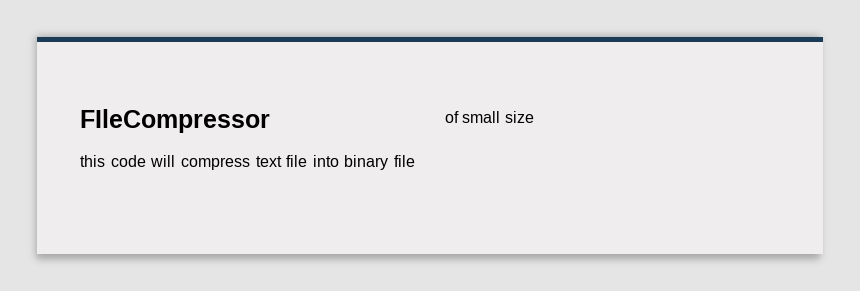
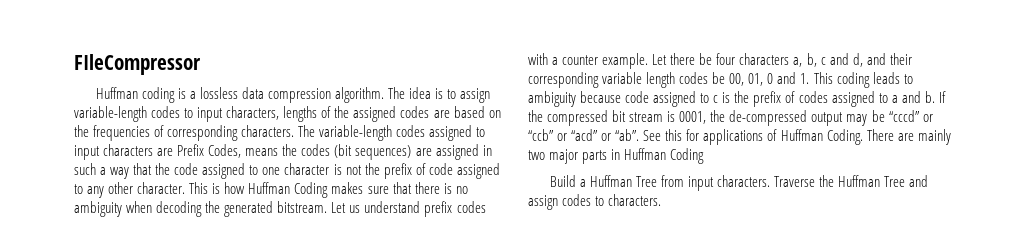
[80,155,415,170] [445,111,534,123] this code will compress text file into binary file of small size -> [95,87,491,103] [74,106,501,122] [74,125,486,141] [74,144,492,160] [74,163,500,179] [74,182,468,198] [74,201,486,217] [528,53,912,69] [528,72,913,88] [528,91,946,107] [528,110,933,126] [528,129,951,145] [528,148,705,164] [549,175,929,191] [528,194,662,210] Huffman coding is a lossless data compression algorithm. The idea is to assign variable-length codes to input characters, lengths of the assigned codes are based on the frequencies of corresponding characters. The variable-length codes assigned to input characters are Prefix Codes, means the codes (bit sequences) are assigned in such a way that the code assigned to one character is not the prefix of code assigned to any other character. This is how Huffman Coding makes sure that there is no ambiguity when decoding the generated bitstream. Let us understand prefix codes with a counter example. Let there be four characters a, b, c and d, and their corresponding variable length codes be 00, 01, 0 and 1. This coding leads to ambiguity because code assigned to c is the prefix of codes assigned to a and b. If the compressed bit stream is 0001, the de-compressed output may be “cccd” or “ccb” or “acd” or “ab”. See this for applications of Huffman Coding. There are mainly two major parts in Huffman Coding // Build a Huffman Tree from input characters. Traverse the Huffman Tree and assign codes to characters.

